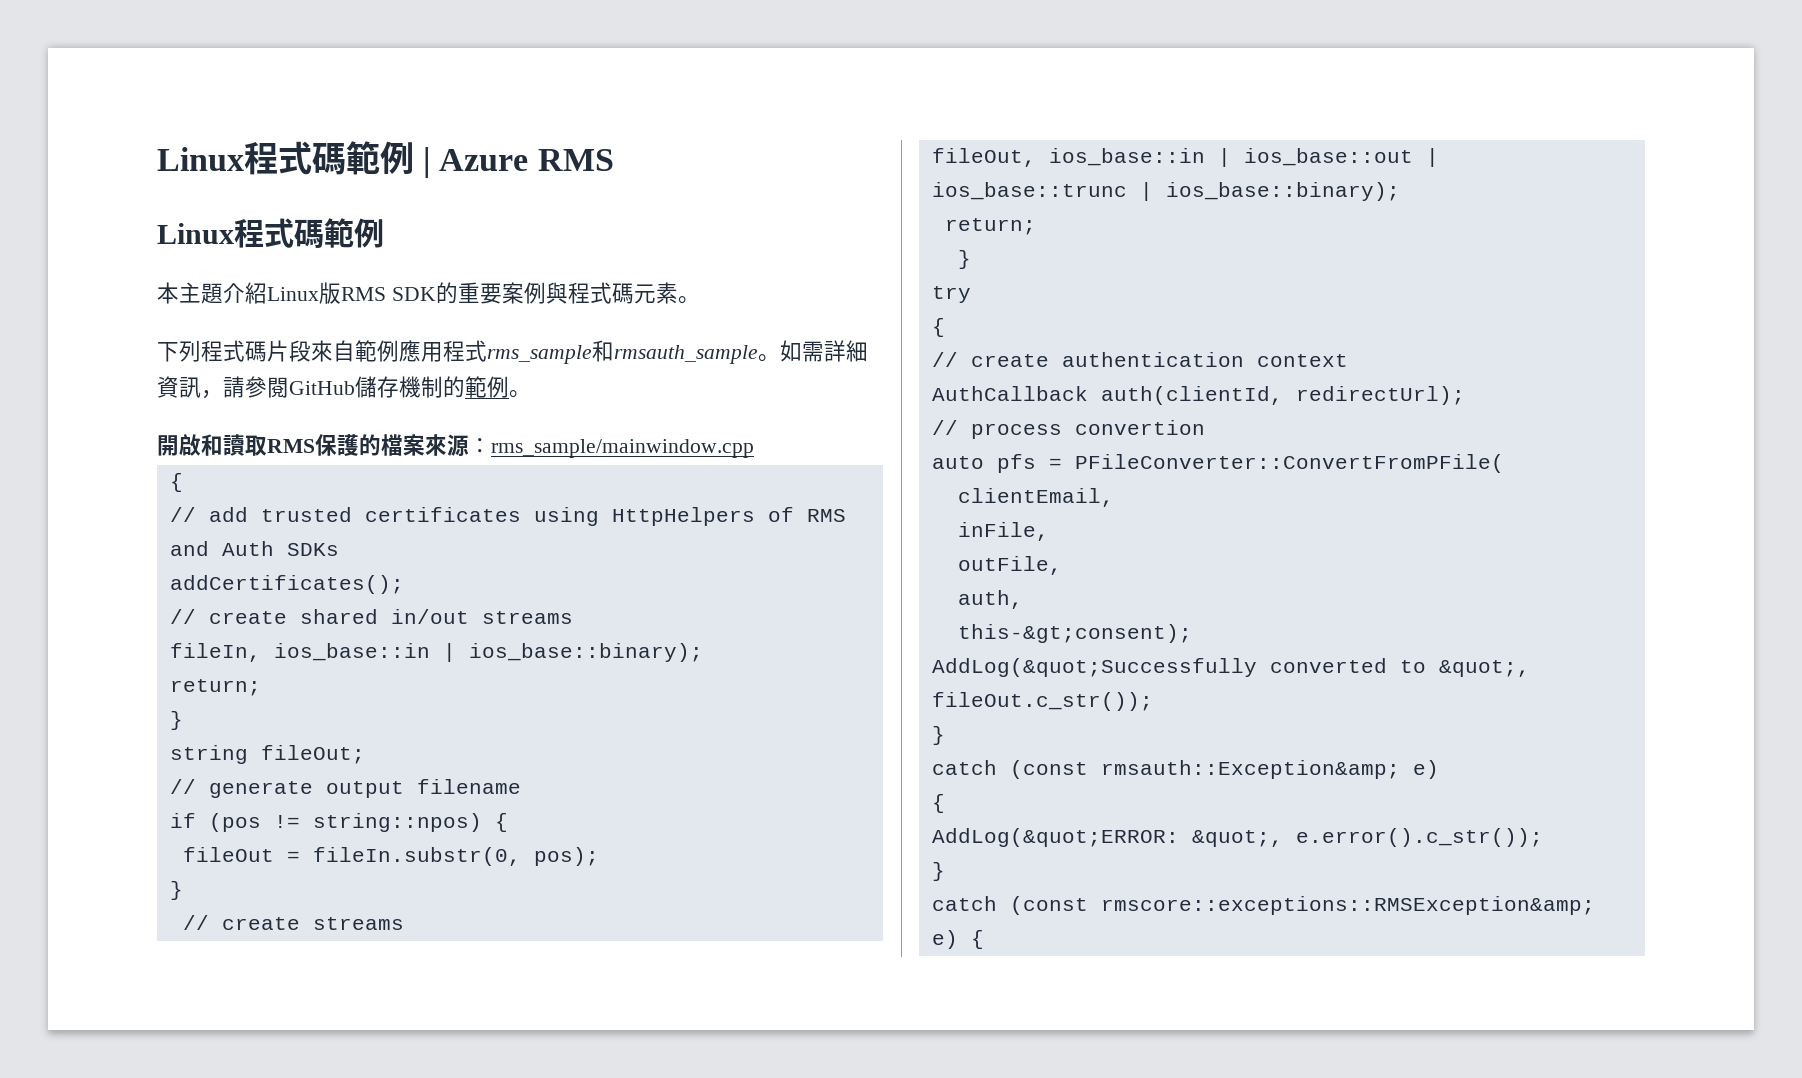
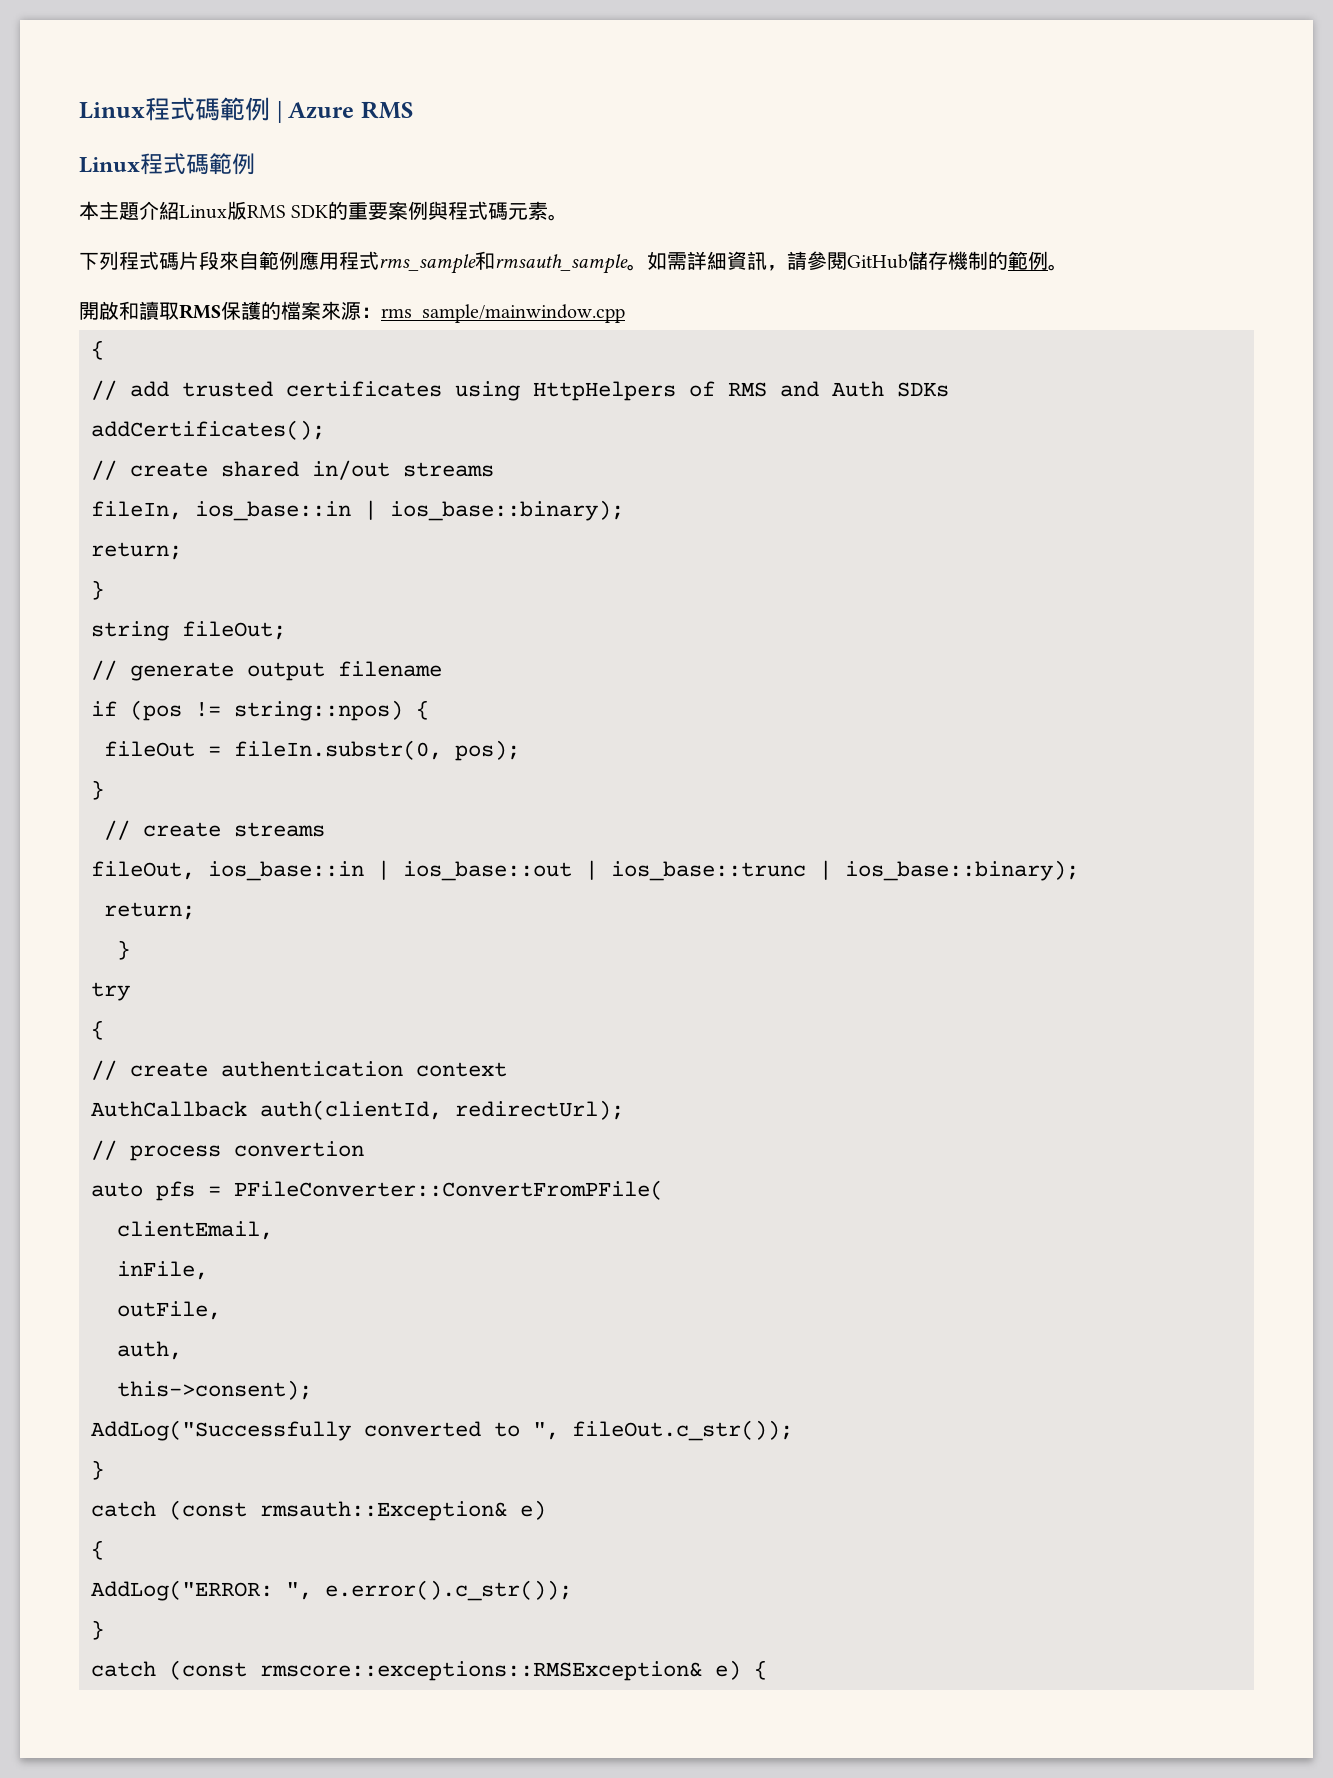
[957,624,1192,643] [931,658,1257,677] this-&gt;consent); // AddLog(&quot;Successfully -> [117,1380,312,1400] [91,1420,351,1441] this->consent); // AddLog("Successfully
[1438,660,1530,677] &quot;, -> [533,1422,559,1440] ",
[1100,760,1400,779] rmsauth::Exception&amp; -> [260,1501,507,1521] rmsauth::Exception&
[931,828,1283,847] AddLog(&quot;ERROR: &quot;, -> [91,1580,312,1601] AddLog("ERROR: ",
[1100,896,1595,915] rmscore::exceptions::RMSException&amp; -> [260,1661,702,1681] rmscore::exceptions::RMSException&

